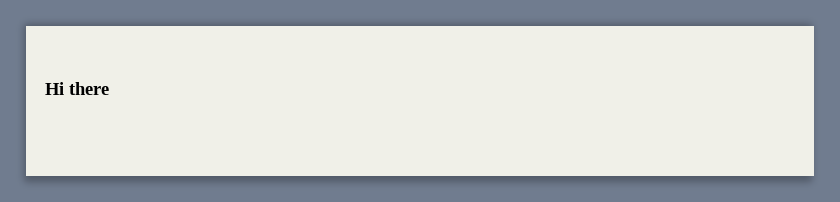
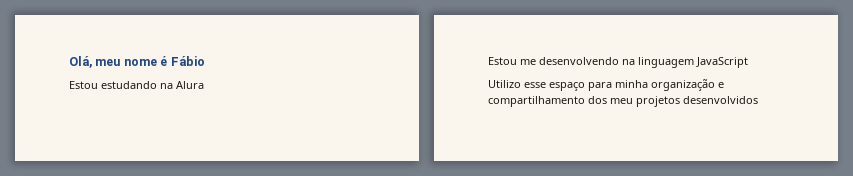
[45,82,109,95] Hi there -> [69,56,205,68] [69,81,204,89] [488,57,748,68] [488,79,724,91] [488,96,758,107] Olá, meu nome é Fábio // Estou estudando na Alura // Estou me desenvolvendo na linguagem JavaScript // Utilizo esse espaço para minha organização e compartilhamento dos meu projetos desenvolvidos

